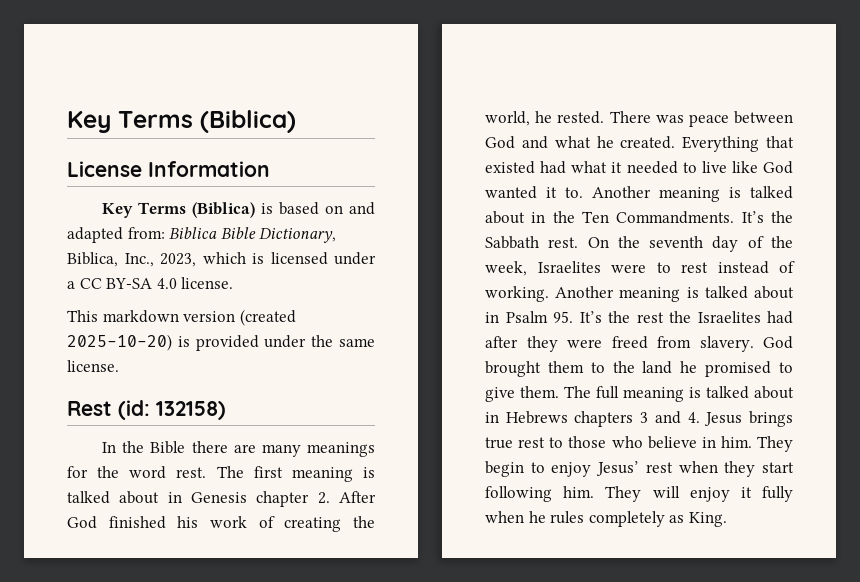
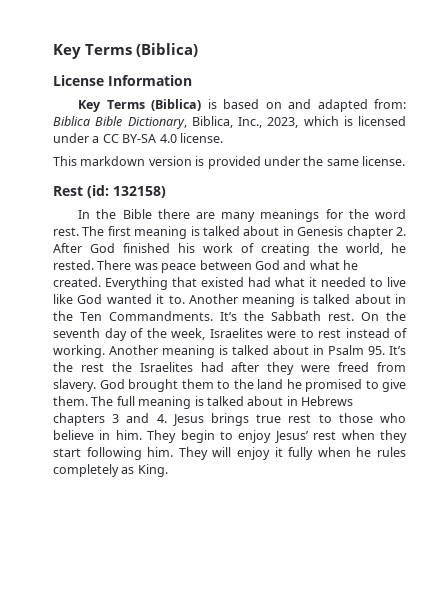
[239,309,296,326] [67,334,172,351] (created 2025-10-20) -> (192, 161) none

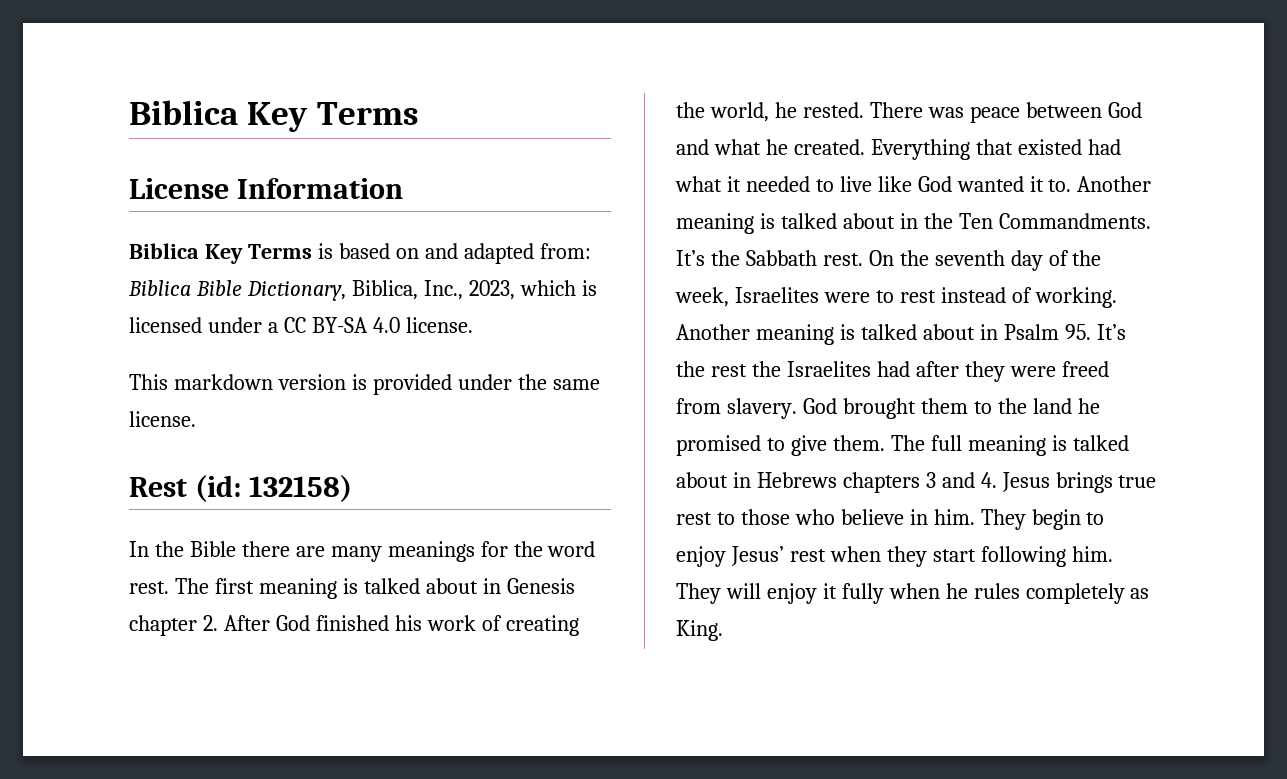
[53,43,198,59] Key Terms (Biblica) -> [129,100,419,132] Biblica Key Terms
[78,99,202,112] Key Terms (Biblica) -> [129,243,312,264] Biblica Key Terms

